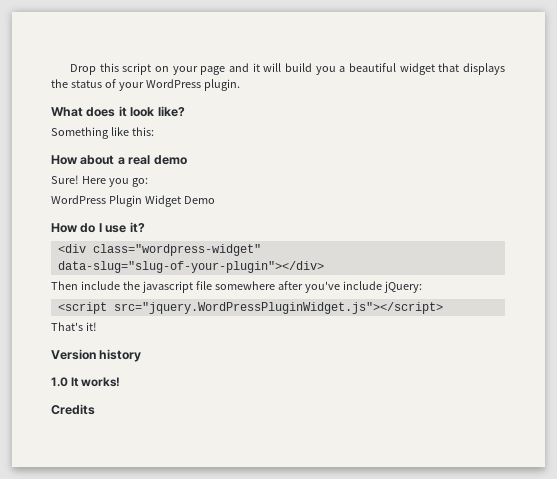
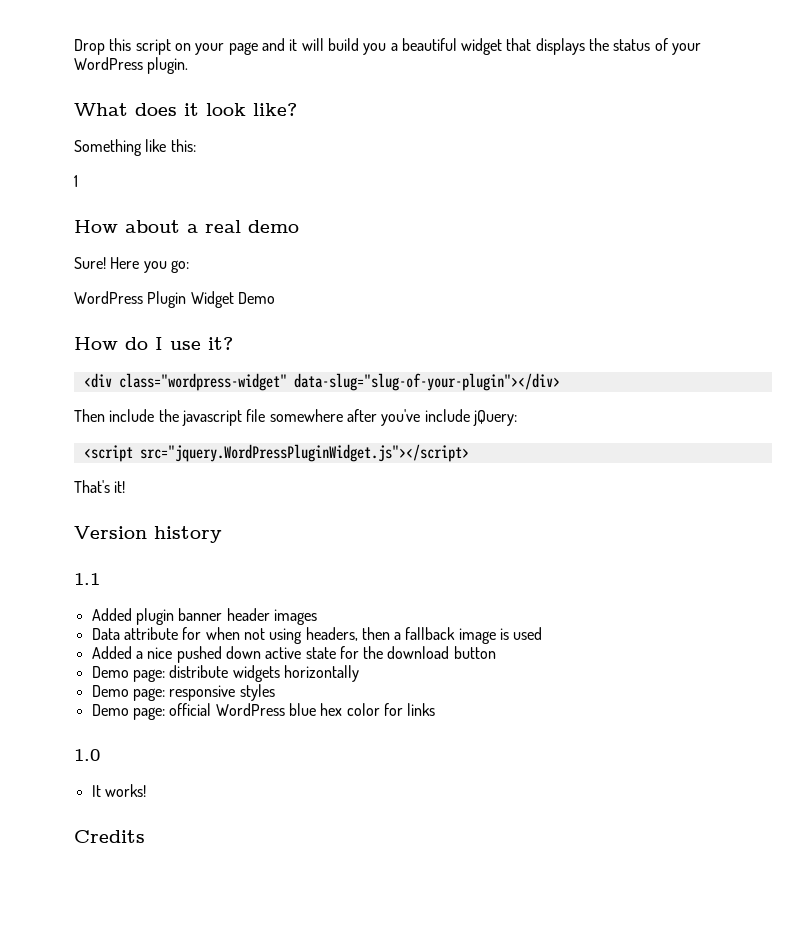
(154, 131) none -> [74,175,78,187] // 1
(142, 355) none -> [74,573,100,585] [91,608,317,625] [91,627,543,644] [91,646,496,663] [91,665,359,682] [91,684,275,701] [91,703,436,720] // 1.1 // Added plugin banner header images // Data attribute for when not using headers, then a fallback image is used // Added a nice pushed down active state for the download button // Demo page: distribute widgets horizontally // Demo page: responsive styles // Demo page: official WordPress blue hex color for links
(68, 382) none -> (100, 755) //

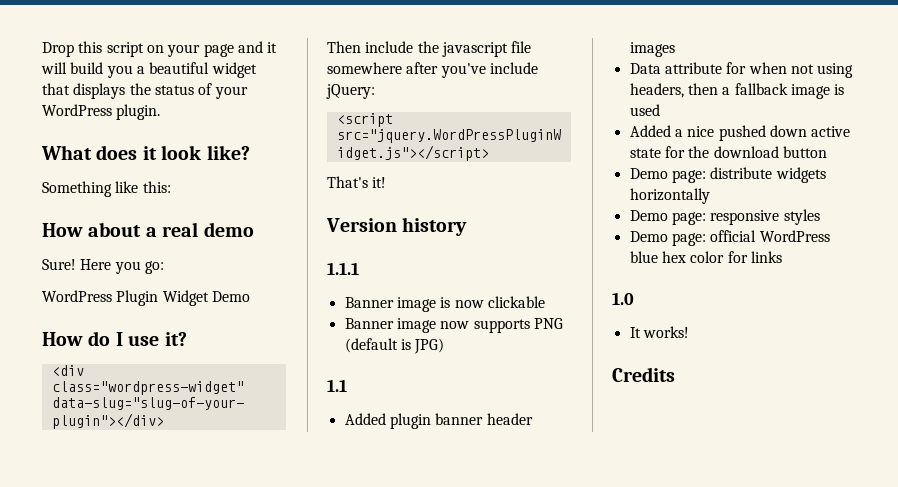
[74,175,78,187] // 1 -> (171, 187) none
(222, 534) none -> [327,262,359,275] [344,296,545,312] [344,318,563,333] [344,338,445,354] // 1.1.1 // Banner image is now clickable // Banner image now supports PNG (default is JPG)

